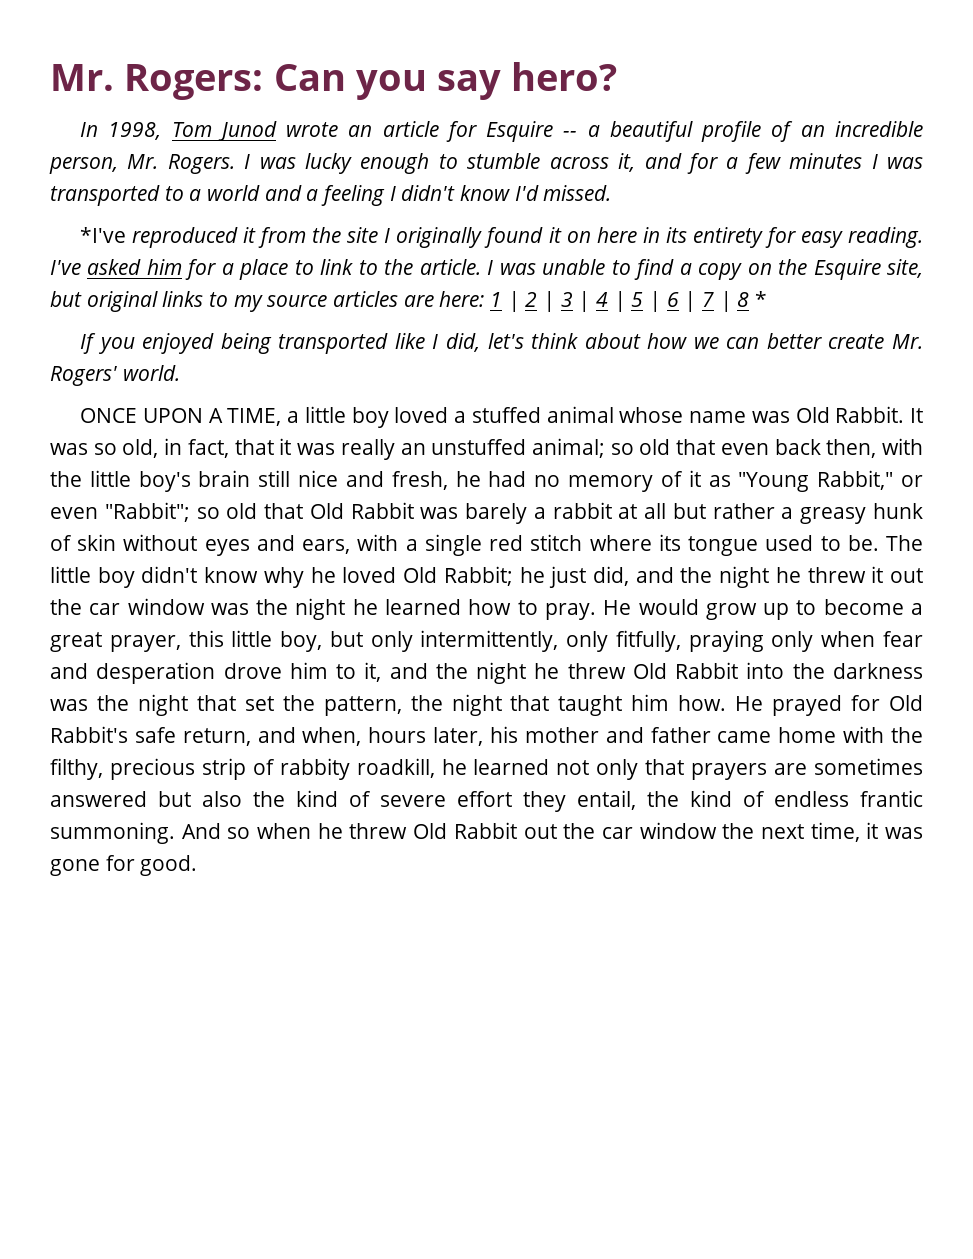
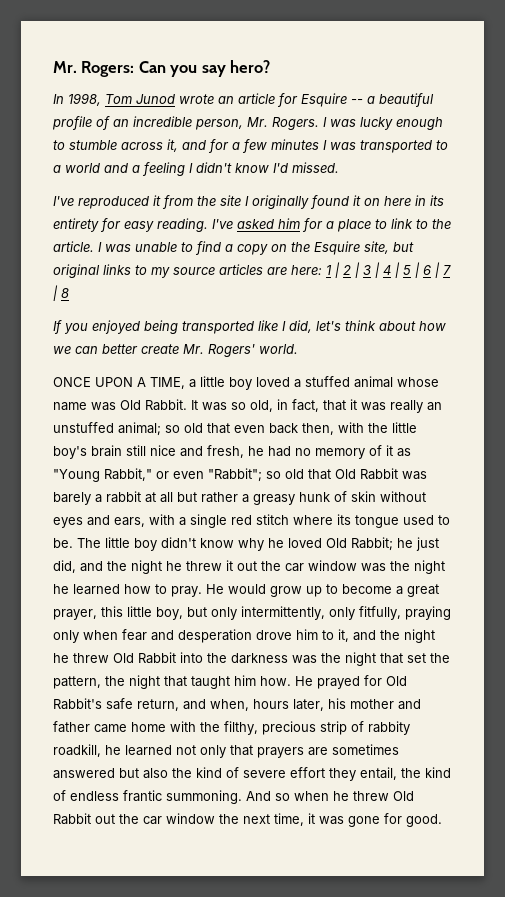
[80,227,127,243] *I've -> [53,196,74,206] I've
[755,291,768,307] * -> (69, 293) none

